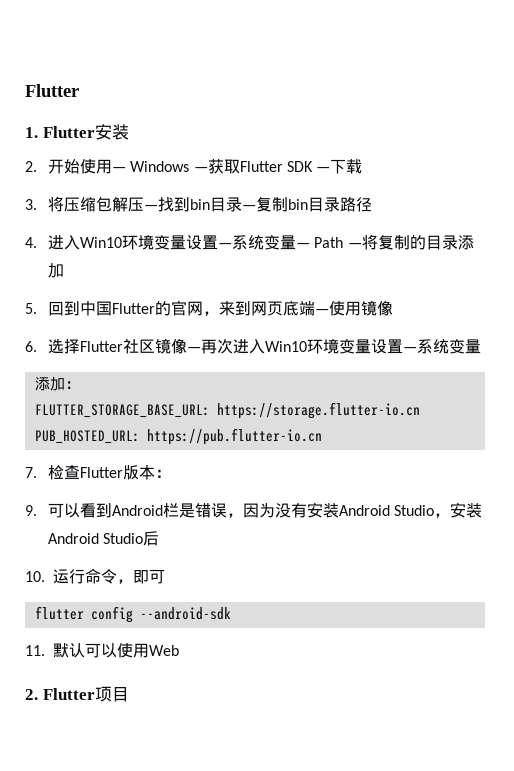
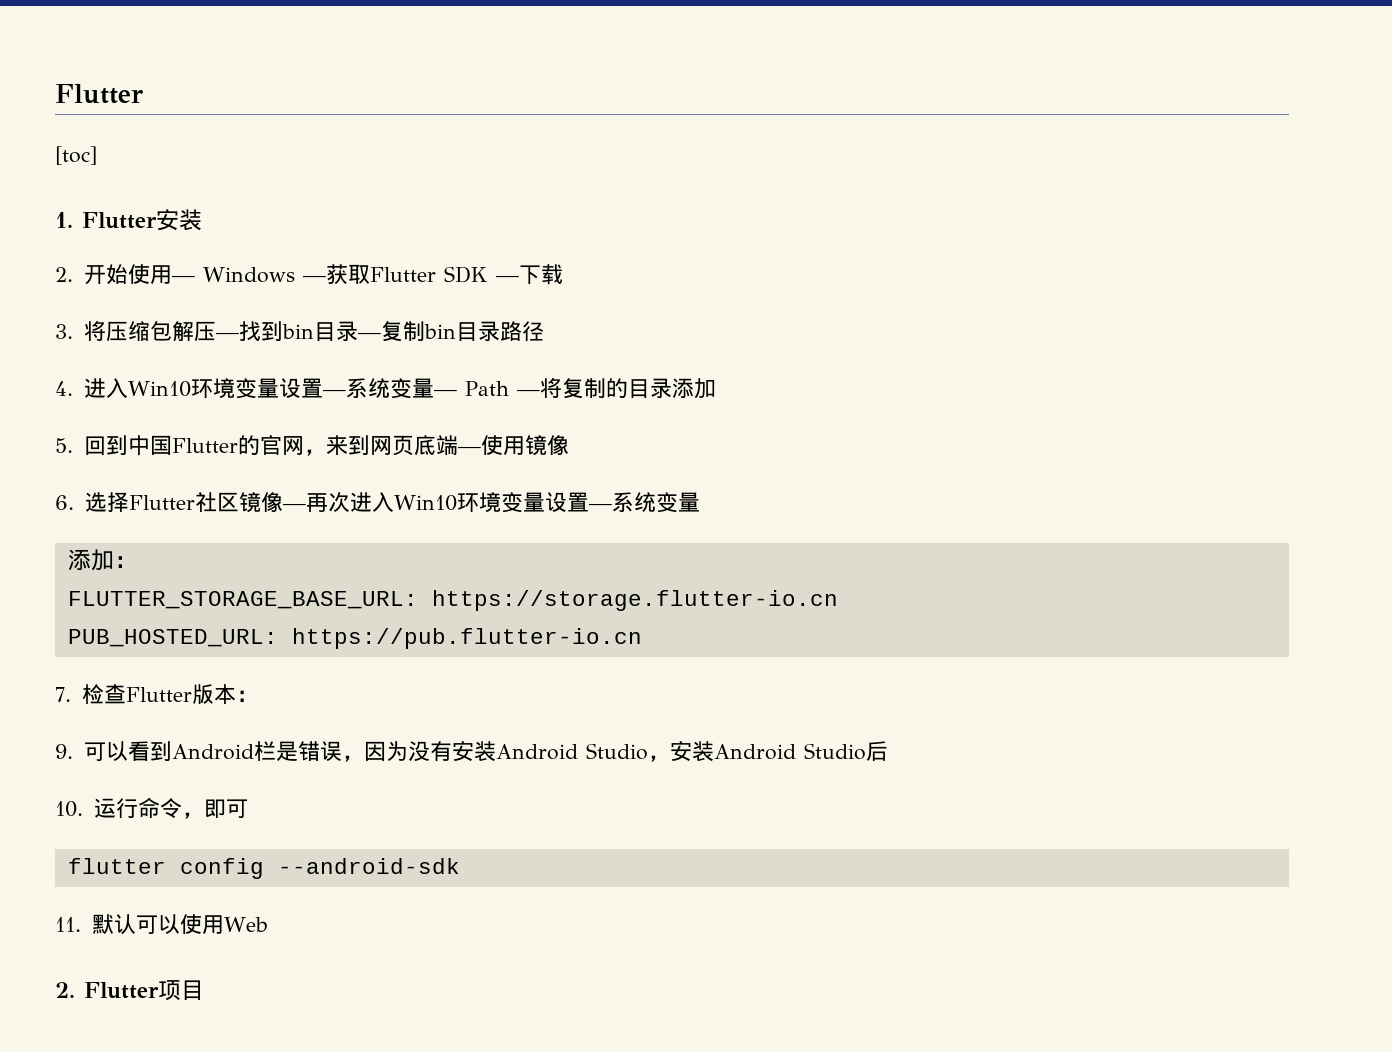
[25,84,79,97] Flutter -> [55,84,143,104] [55,146,97,165] Flutter // [toc]

